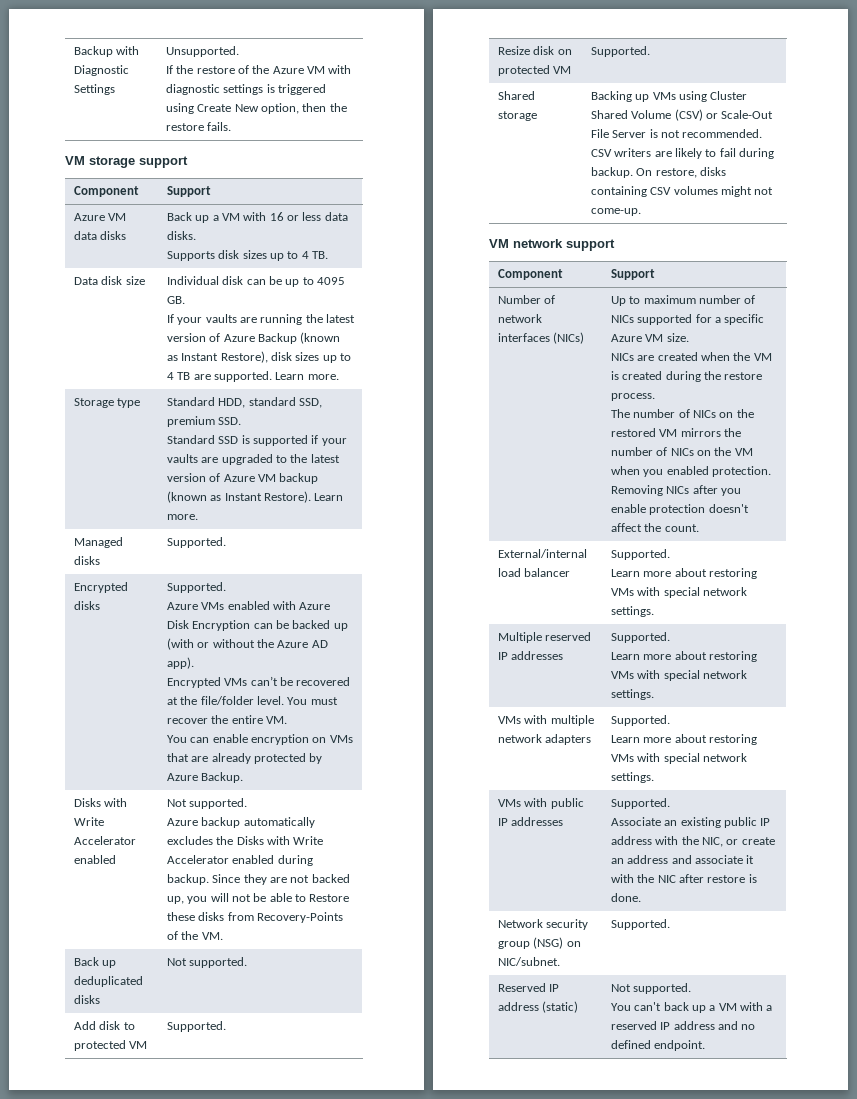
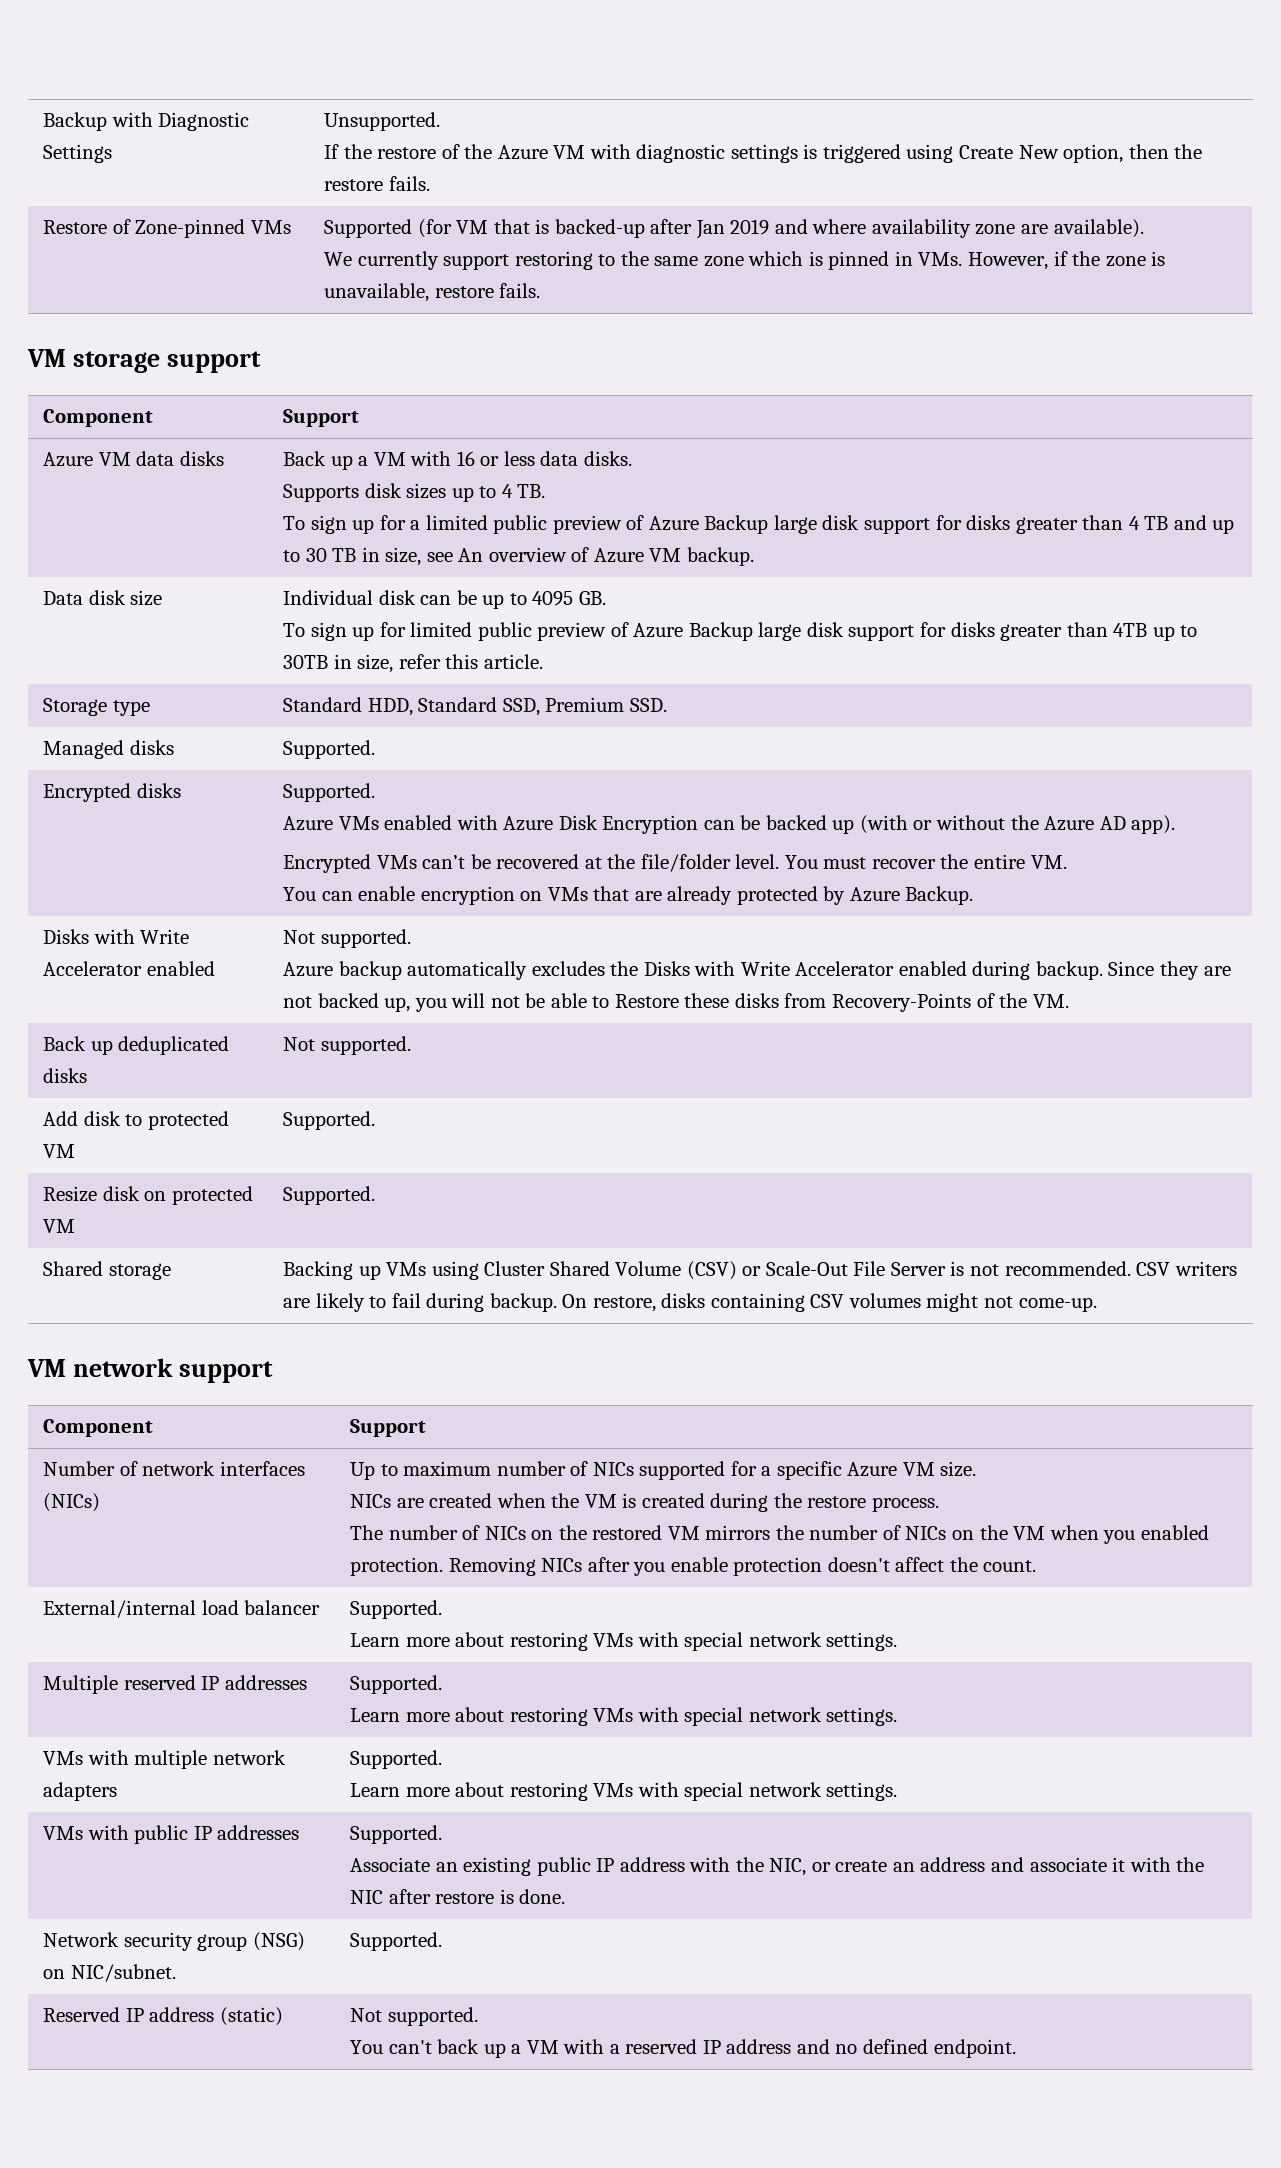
(232, 126) none -> [43,219,291,238] [324,219,1144,239] [324,251,1166,270] [324,283,541,302] // Restore of Zone-pinned VMs | Supported (for VM that is backed-up after Jan 2019 and where availability zone are available). // We currently support restoring to the same zone which is pinned in VMs. However, if the zone is unavailable, restore fails.
(329, 255) none -> [283,515,1235,534] [283,547,754,566] // To sign up for a limited public preview of Azure Backup large disk support for disks greater than 4 TB and up to 30 TB in size, see An overview of Azure VM backup.
[166,314,356,325] [166,332,341,344] [166,351,352,363] [166,371,339,382] [73,398,141,408] [166,397,322,408] [166,416,242,427] [166,435,347,446] [166,454,340,465] [166,473,319,484] [166,491,344,503] [166,514,198,520] If your vaults are running the latest version of Azure Backup (known as Instant Restore), disk sizes up to 4 TB are supported. Learn more. // Storage type | Standard HDD, standard SSD, premium SSD. // Standard SSD is supported if your vaults are upgraded to the latest version of Azure VM backup (known as Instant Restore). Learn more. -> [283,622,1198,641] [283,654,543,673] [43,698,150,716] [283,697,667,716] To sign up for limited public preview of Azure Backup large disk support for disks greater than 4TB up to 30TB in size, refer this article. // Storage type | Standard HDD, Standard SSD, Premium SSD.

